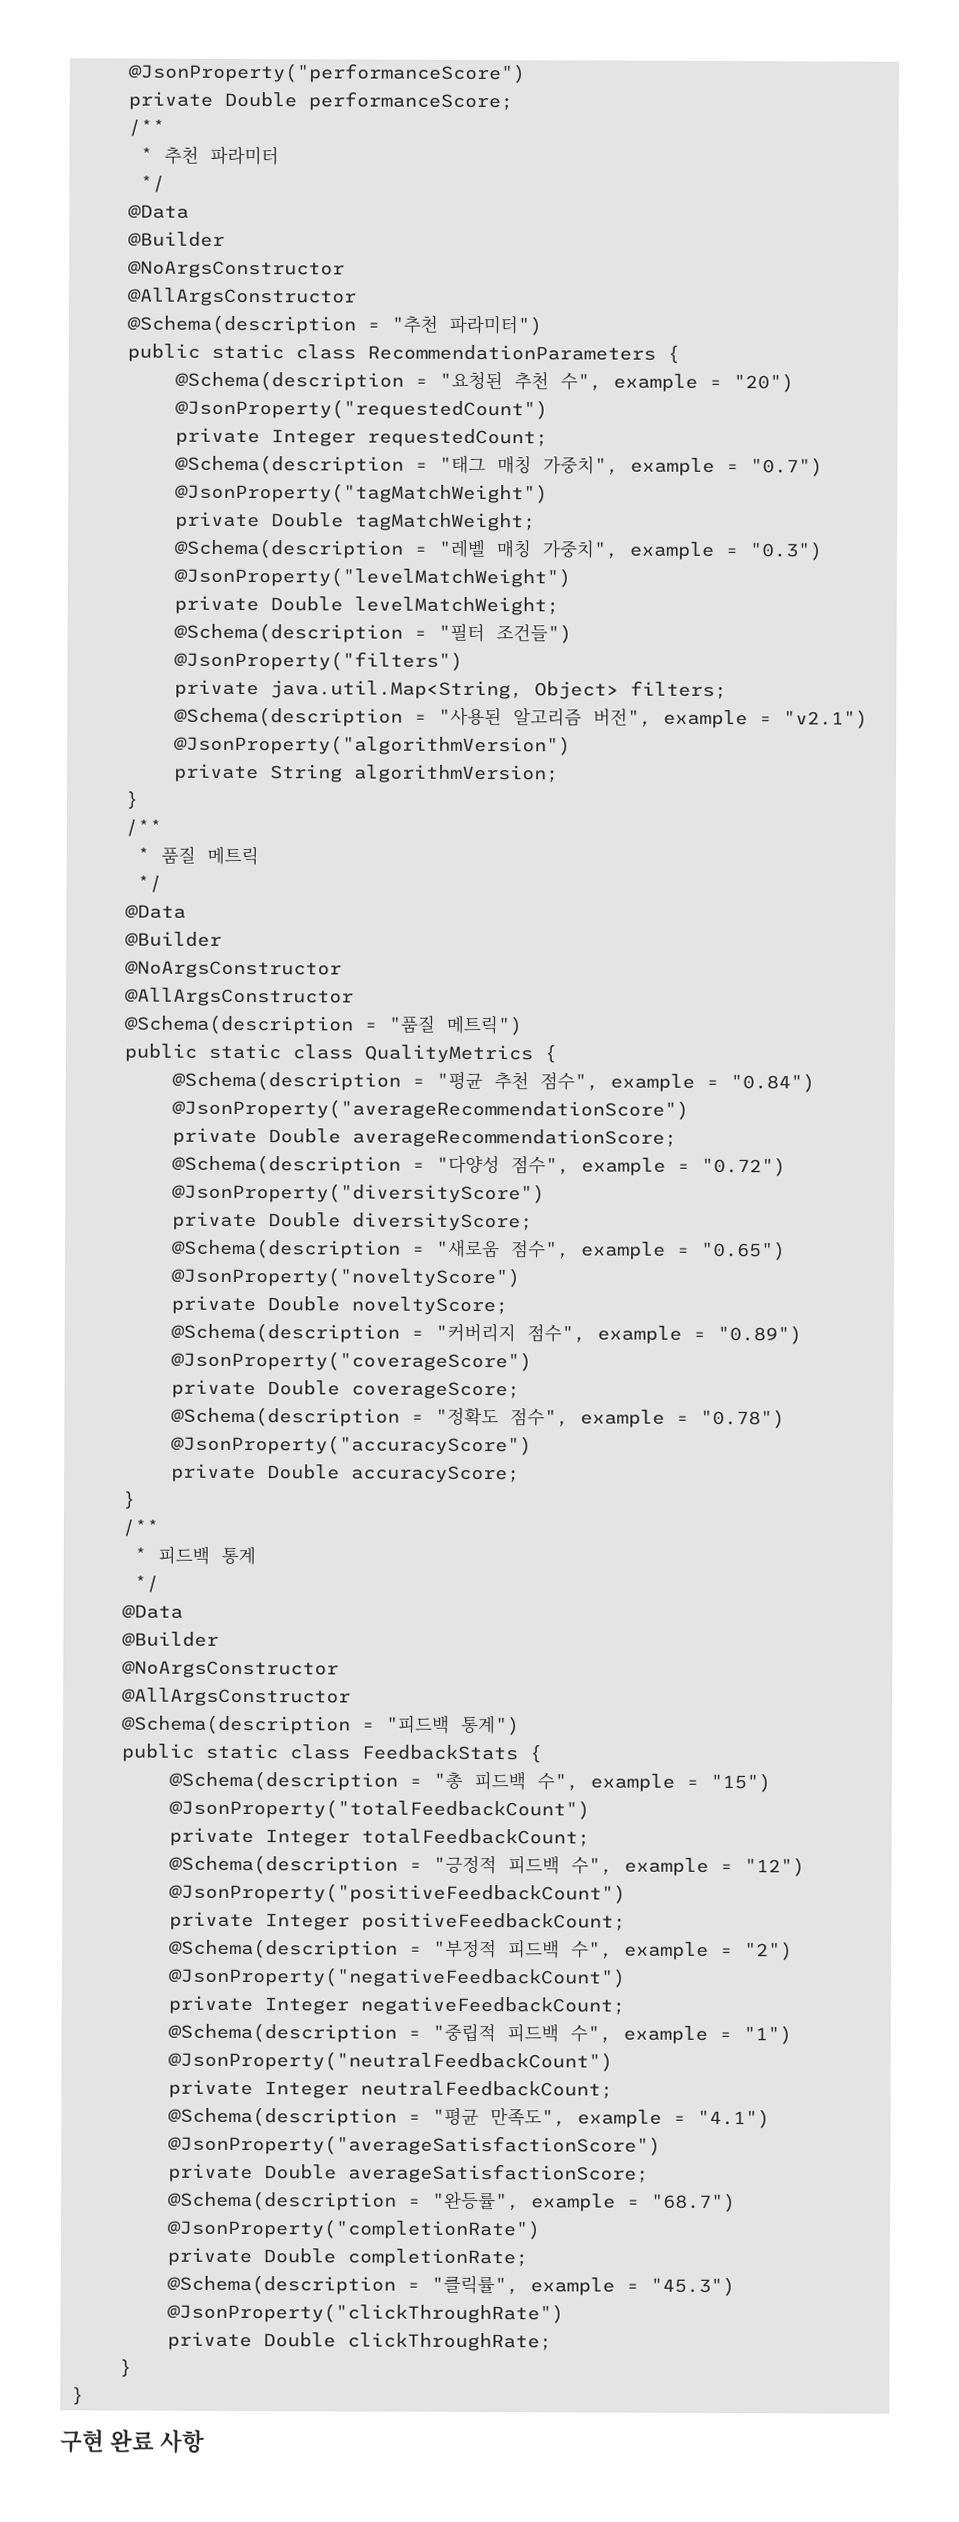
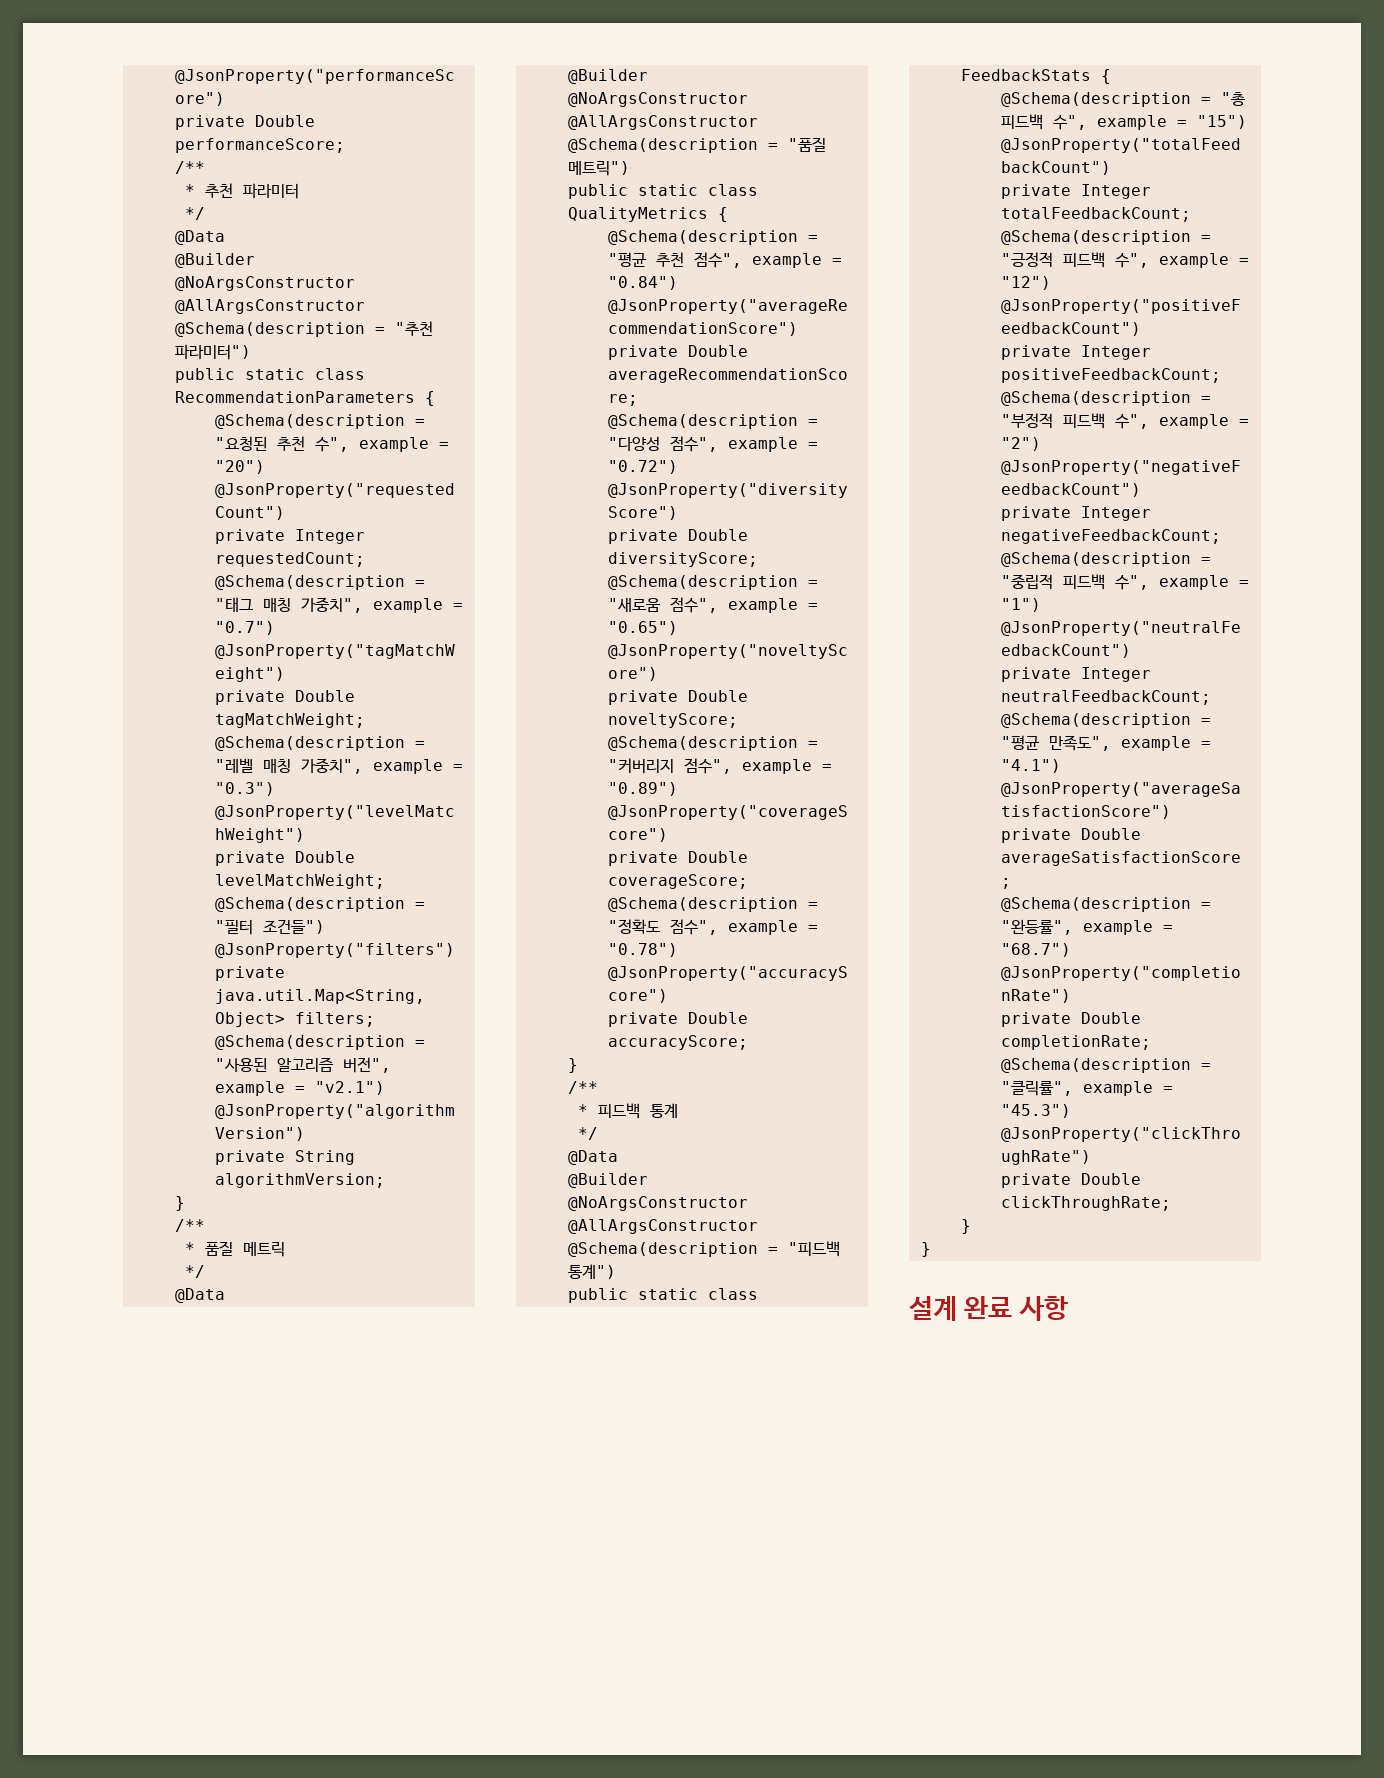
[60,2429,105,2454] 구현 -> [909,1296,957,1321] 설계

